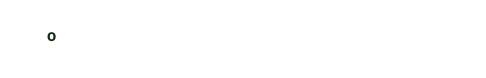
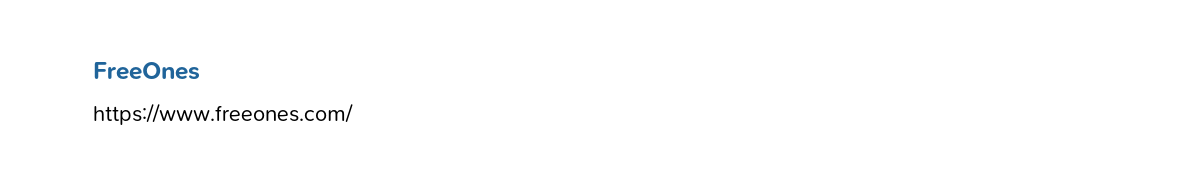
[47,32,56,42] o -> [93,62,200,80] [93,103,353,125] FreeOnes // https://www.freeones.com/

